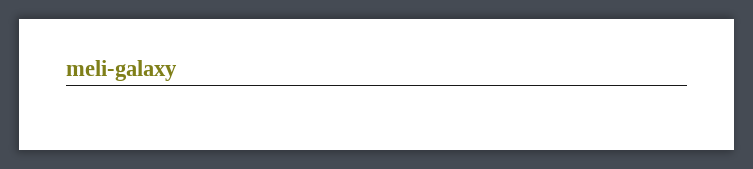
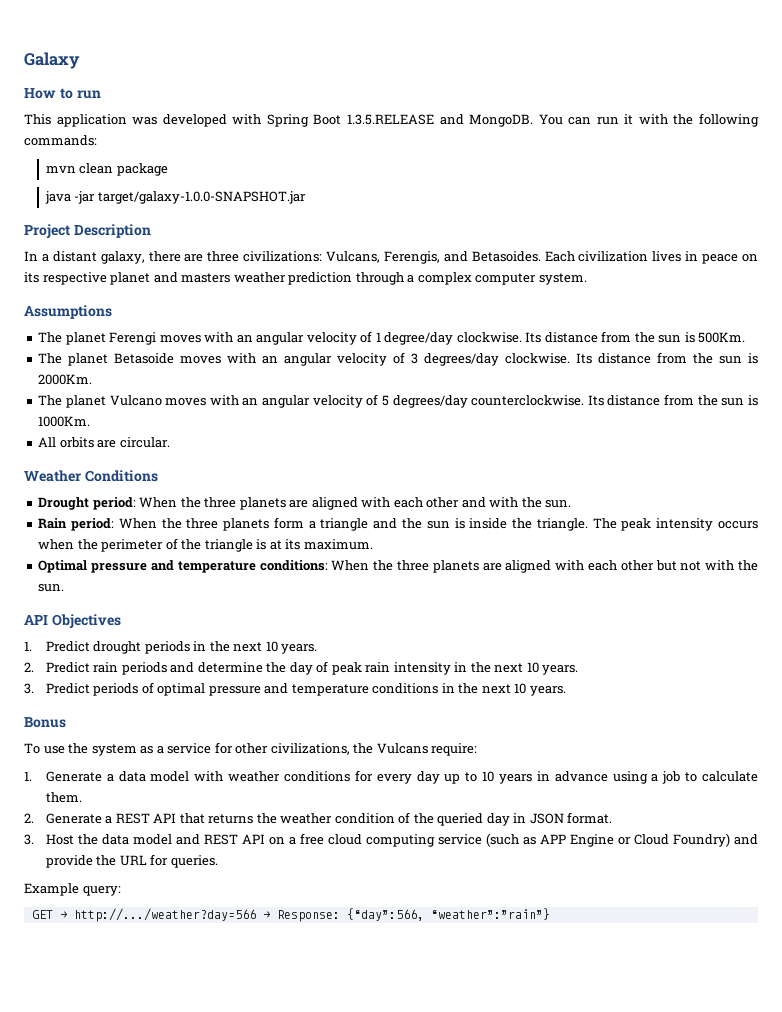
[66,60,177,81] meli-galaxy -> [24,52,80,69] [24,88,101,99] [24,113,759,127] [24,135,97,146] [45,163,168,176] [44,191,306,204] [24,224,151,238] [24,251,758,264] [24,272,587,285] [24,305,112,319] [38,331,746,345] [38,352,759,366] [38,374,93,385] [38,394,758,408] [38,416,91,427] [38,437,170,448] [24,470,158,482] [38,497,572,510] [38,517,758,531] [38,538,373,552] [38,560,758,573] [38,584,65,592] [24,614,121,628] [24,641,318,654] [24,661,579,675] [24,682,566,696] [24,717,66,728] [24,742,478,756] [24,770,759,784] [45,792,82,803] [24,812,613,826] [24,833,758,847] [45,854,218,868] [24,883,121,896] [31,908,550,922] Galaxy // How to run // This application was developed with Spring Boot 1.3.5.RELEASE and MongoDB. You can run it with the following commands: // mvn clean package // java -jar target/galaxy-1.0.0-SNAPSHOT.jar // Project Description // In a distant galaxy, there are three civilizations: Vulcans, Ferengis, and Betasoides. Each civilization lives in peace on its respective planet and masters weather prediction through a complex computer system. // Assumptions // The planet Ferengi moves with an angular velocity of 1 degree/day clockwise. Its distance from the sun is 500Km. // The planet Betasoide moves with an angular velocity of 3 degrees/day clockwise. Its distance from the sun is 2000Km. // The planet Vulcano moves with an angular velocity of 5 degrees/day counterclockwise. Its distance from the sun is 1000Km. // All orbits are circular. // Weather Conditions // Drought period: When the three planets are aligned with each other and with the sun. // Rain period: When the three planets form a triangle and the sun is inside the triangle. The peak intensity occurs when the perimeter of the triangle is at its maximum. // Optimal pressure and temperature conditions: When the three planets are aligned with each other but not with the sun. // API Objectives // 1. Predict drought periods in the next 10 years. // 2. Predict rain periods and determine the day of peak rain intensity in the next 10 years. // 3. Predict periods of optimal pressure and temperature conditions in the next 10 years. // Bonus // To use the system as a service for other civilizations, the Vulcans require: // 1. Generate a data model with weather conditions for every day up to 10 years in advance using a job to calculate them. // 2. Generate a REST API that returns the weather condition of the queried day in JSON format. // 3. Host the data model and REST API on a free cloud computing service (such as APP Engine or Cloud Foundry) and provide the URL for queries. // Example query: // GET → http://.../weather?day=566 → Response: {“day”:566, “weather”:”rain”}

